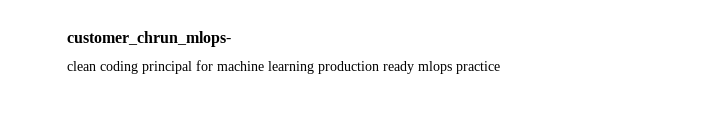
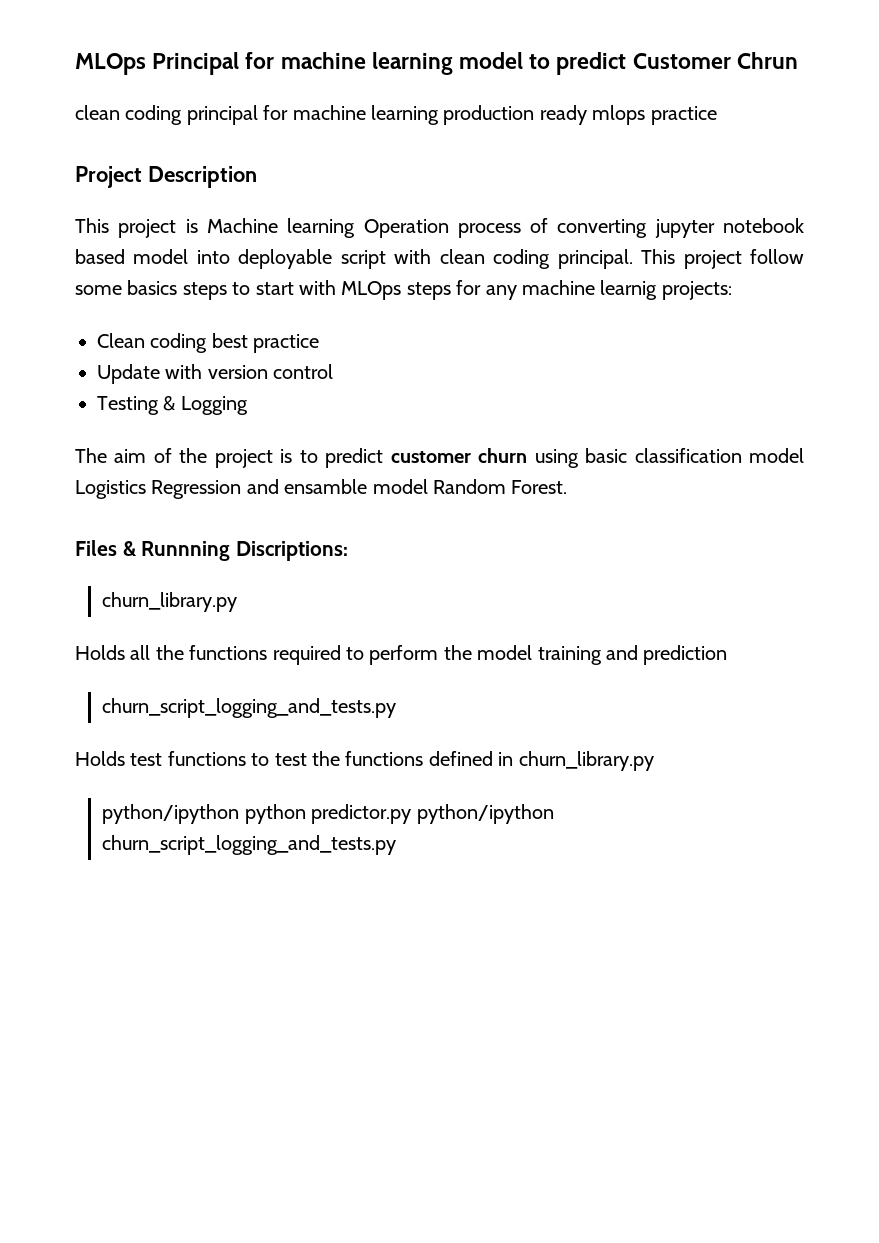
[67,31,231,47] customer_chrun_mlops- -> [75,52,798,75] MLOps Principal for machine learning model to predict Customer Chrun
(500, 67) none -> [75,166,257,188] [75,218,804,238] [75,249,804,269] [75,280,732,300] [97,333,320,353] [97,364,334,384] [97,396,248,415] [75,448,804,468] [75,479,568,499] [75,540,349,561] [102,592,238,612] [75,645,728,665] [102,698,397,718] [75,751,654,771] [102,804,554,824] [102,835,397,855] // Project Description // This project is Machine learning Operation process of converting jupyter notebook based model into deployable script with clean coding principal. This project follow some basics steps to start with MLOps steps for any machine learnig projects: // Clean coding best practice // Update with version control // Testing & Logging // The aim of the project is to predict customer churn using basic classification model Logistics Regression and ensamble model Random Forest. // Files & Runnning Discriptions: // churn_library.py // Holds all the functions required to perform the model training and prediction // churn_script_logging_and_tests.py // Holds test functions to test the functions defined in churn_library.py // python/ipython python predictor.py python/ipython churn_script_logging_and_tests.py

